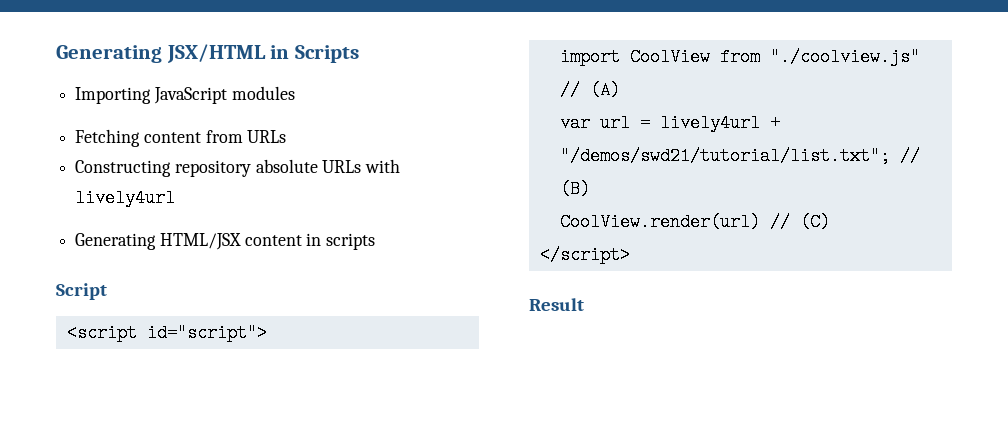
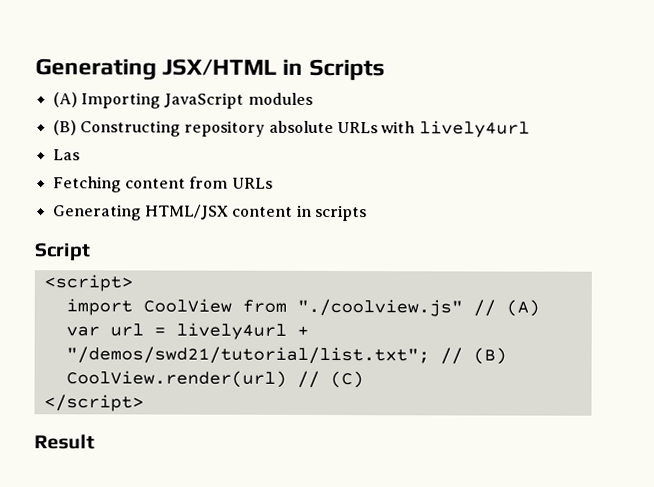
(359, 54) none -> [52,92,78,108] (A)
[75,129,287,147] Fetching content from URLs // -> [52,120,77,136] (B)
(176, 198) none -> [52,149,80,161] [52,176,273,193] // Las // Fetching content from URLs
[66,324,267,342] <script id="script"> -> [43,274,133,292] <script>

